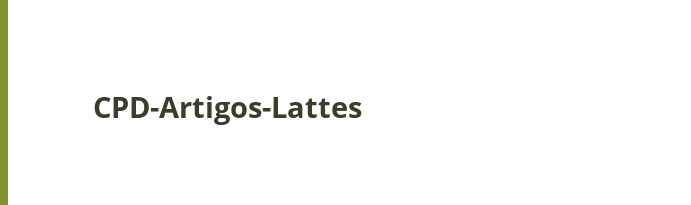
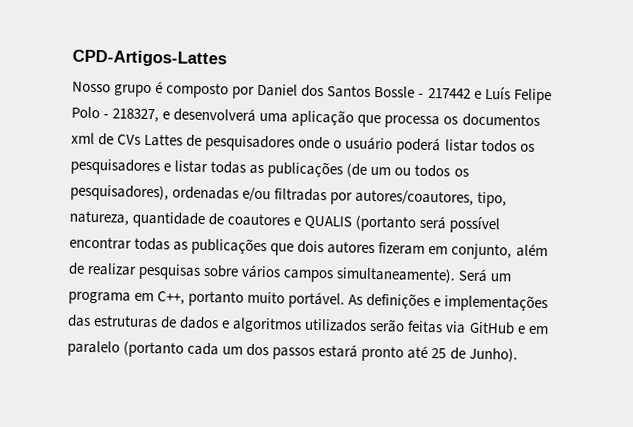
(362, 110) none -> [72,81,552,105] [71,106,540,129] [71,132,535,155] [70,158,469,179] [70,184,508,208] [69,210,501,234] [69,236,548,260] [68,262,512,284] [68,290,549,313] [67,314,549,335] [67,340,518,363] // Nosso grupo é composto por Daniel dos Santos Bossle - 217442 e Luís Felipe Polo - 218327, e desenvolverá uma aplicação que processa os documentos xml de CVs Lattes de pesquisadores onde o usuário poderá listar todos os pesquisadores e listar todas as publicações (de um ou todos os pesquisadores), ordenadas e/ou filtradas por autores/coautores, tipo, natureza, quantidade de coautores e QUALIS (portanto será possível encontrar todas as publicações que dois autores fizeram em conjunto, além de realizar pesquisas sobre vários campos simultaneamente). Será um programa em C++, portanto muito portável. As definições e implementações das estruturas de dados e algoritmos utilizados serão feitas via GitHub e em paralelo (portanto cada um dos passos estará pronto até 25 de Junho).

